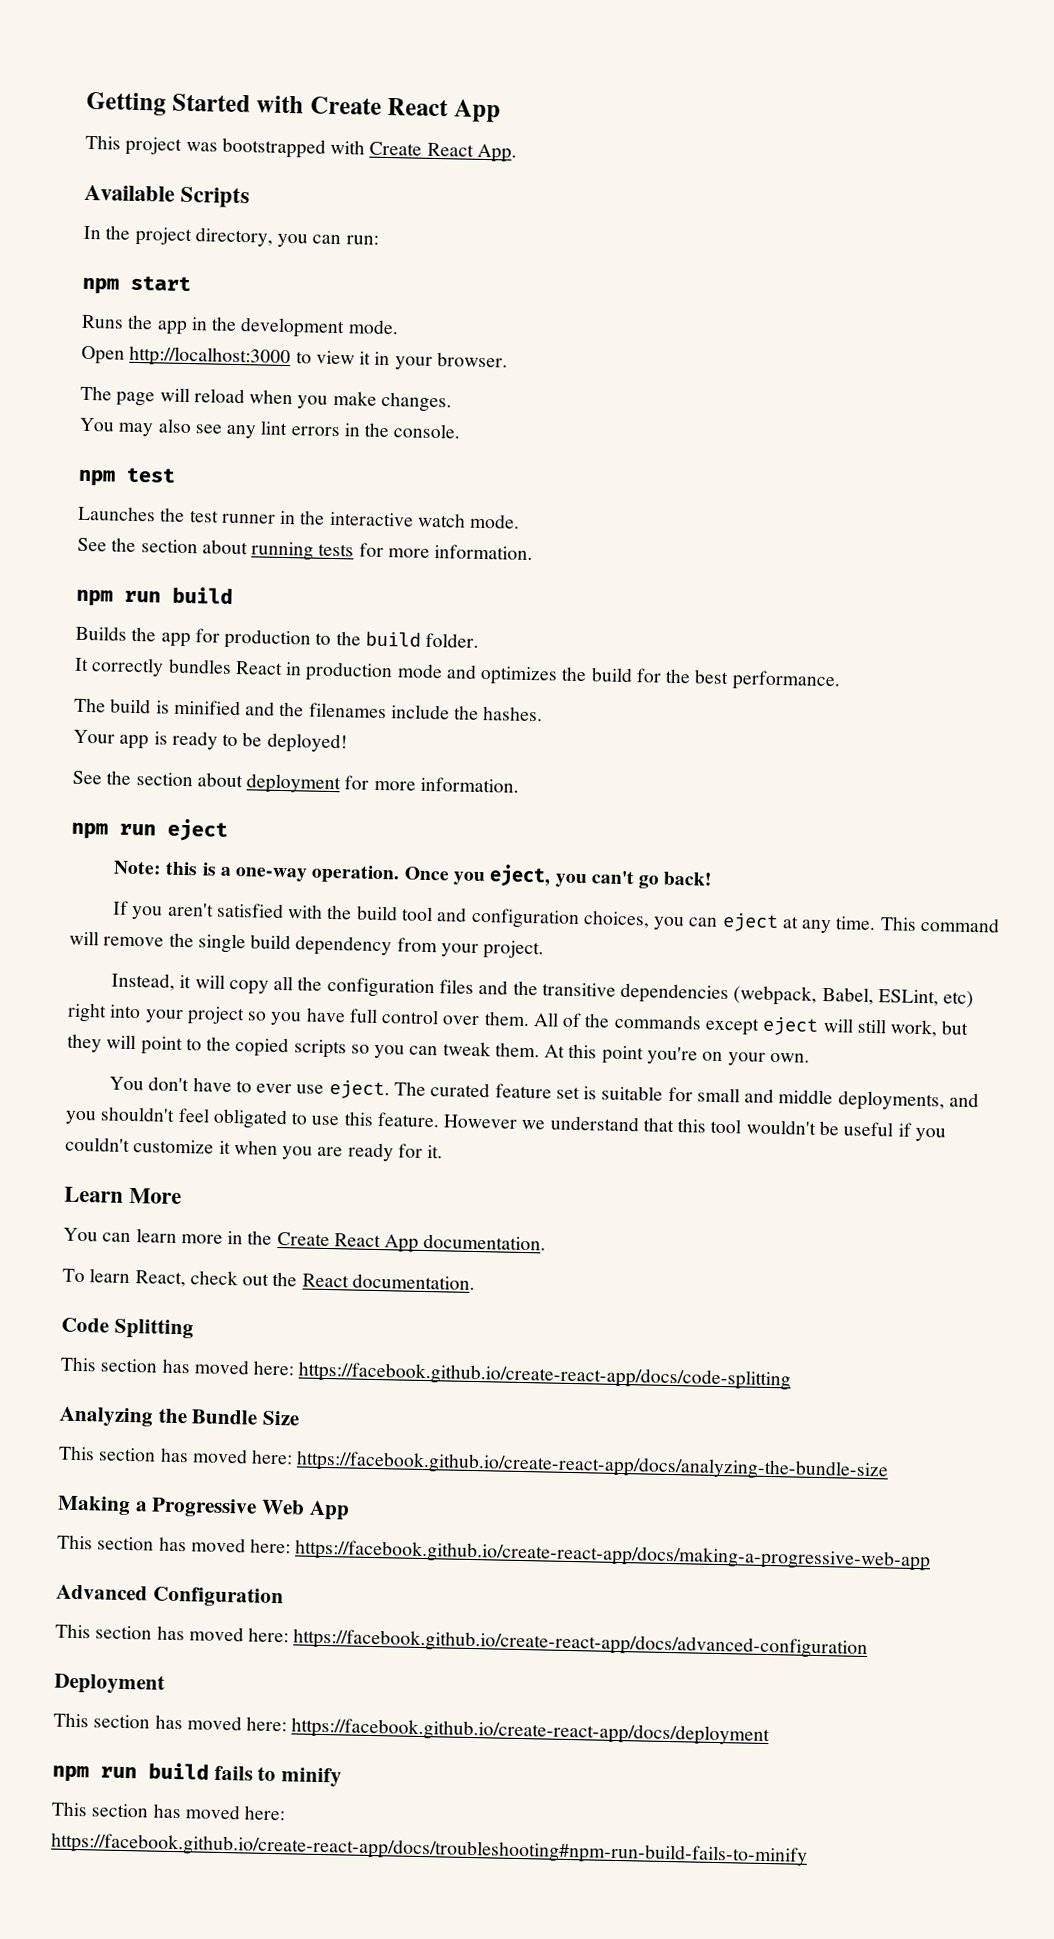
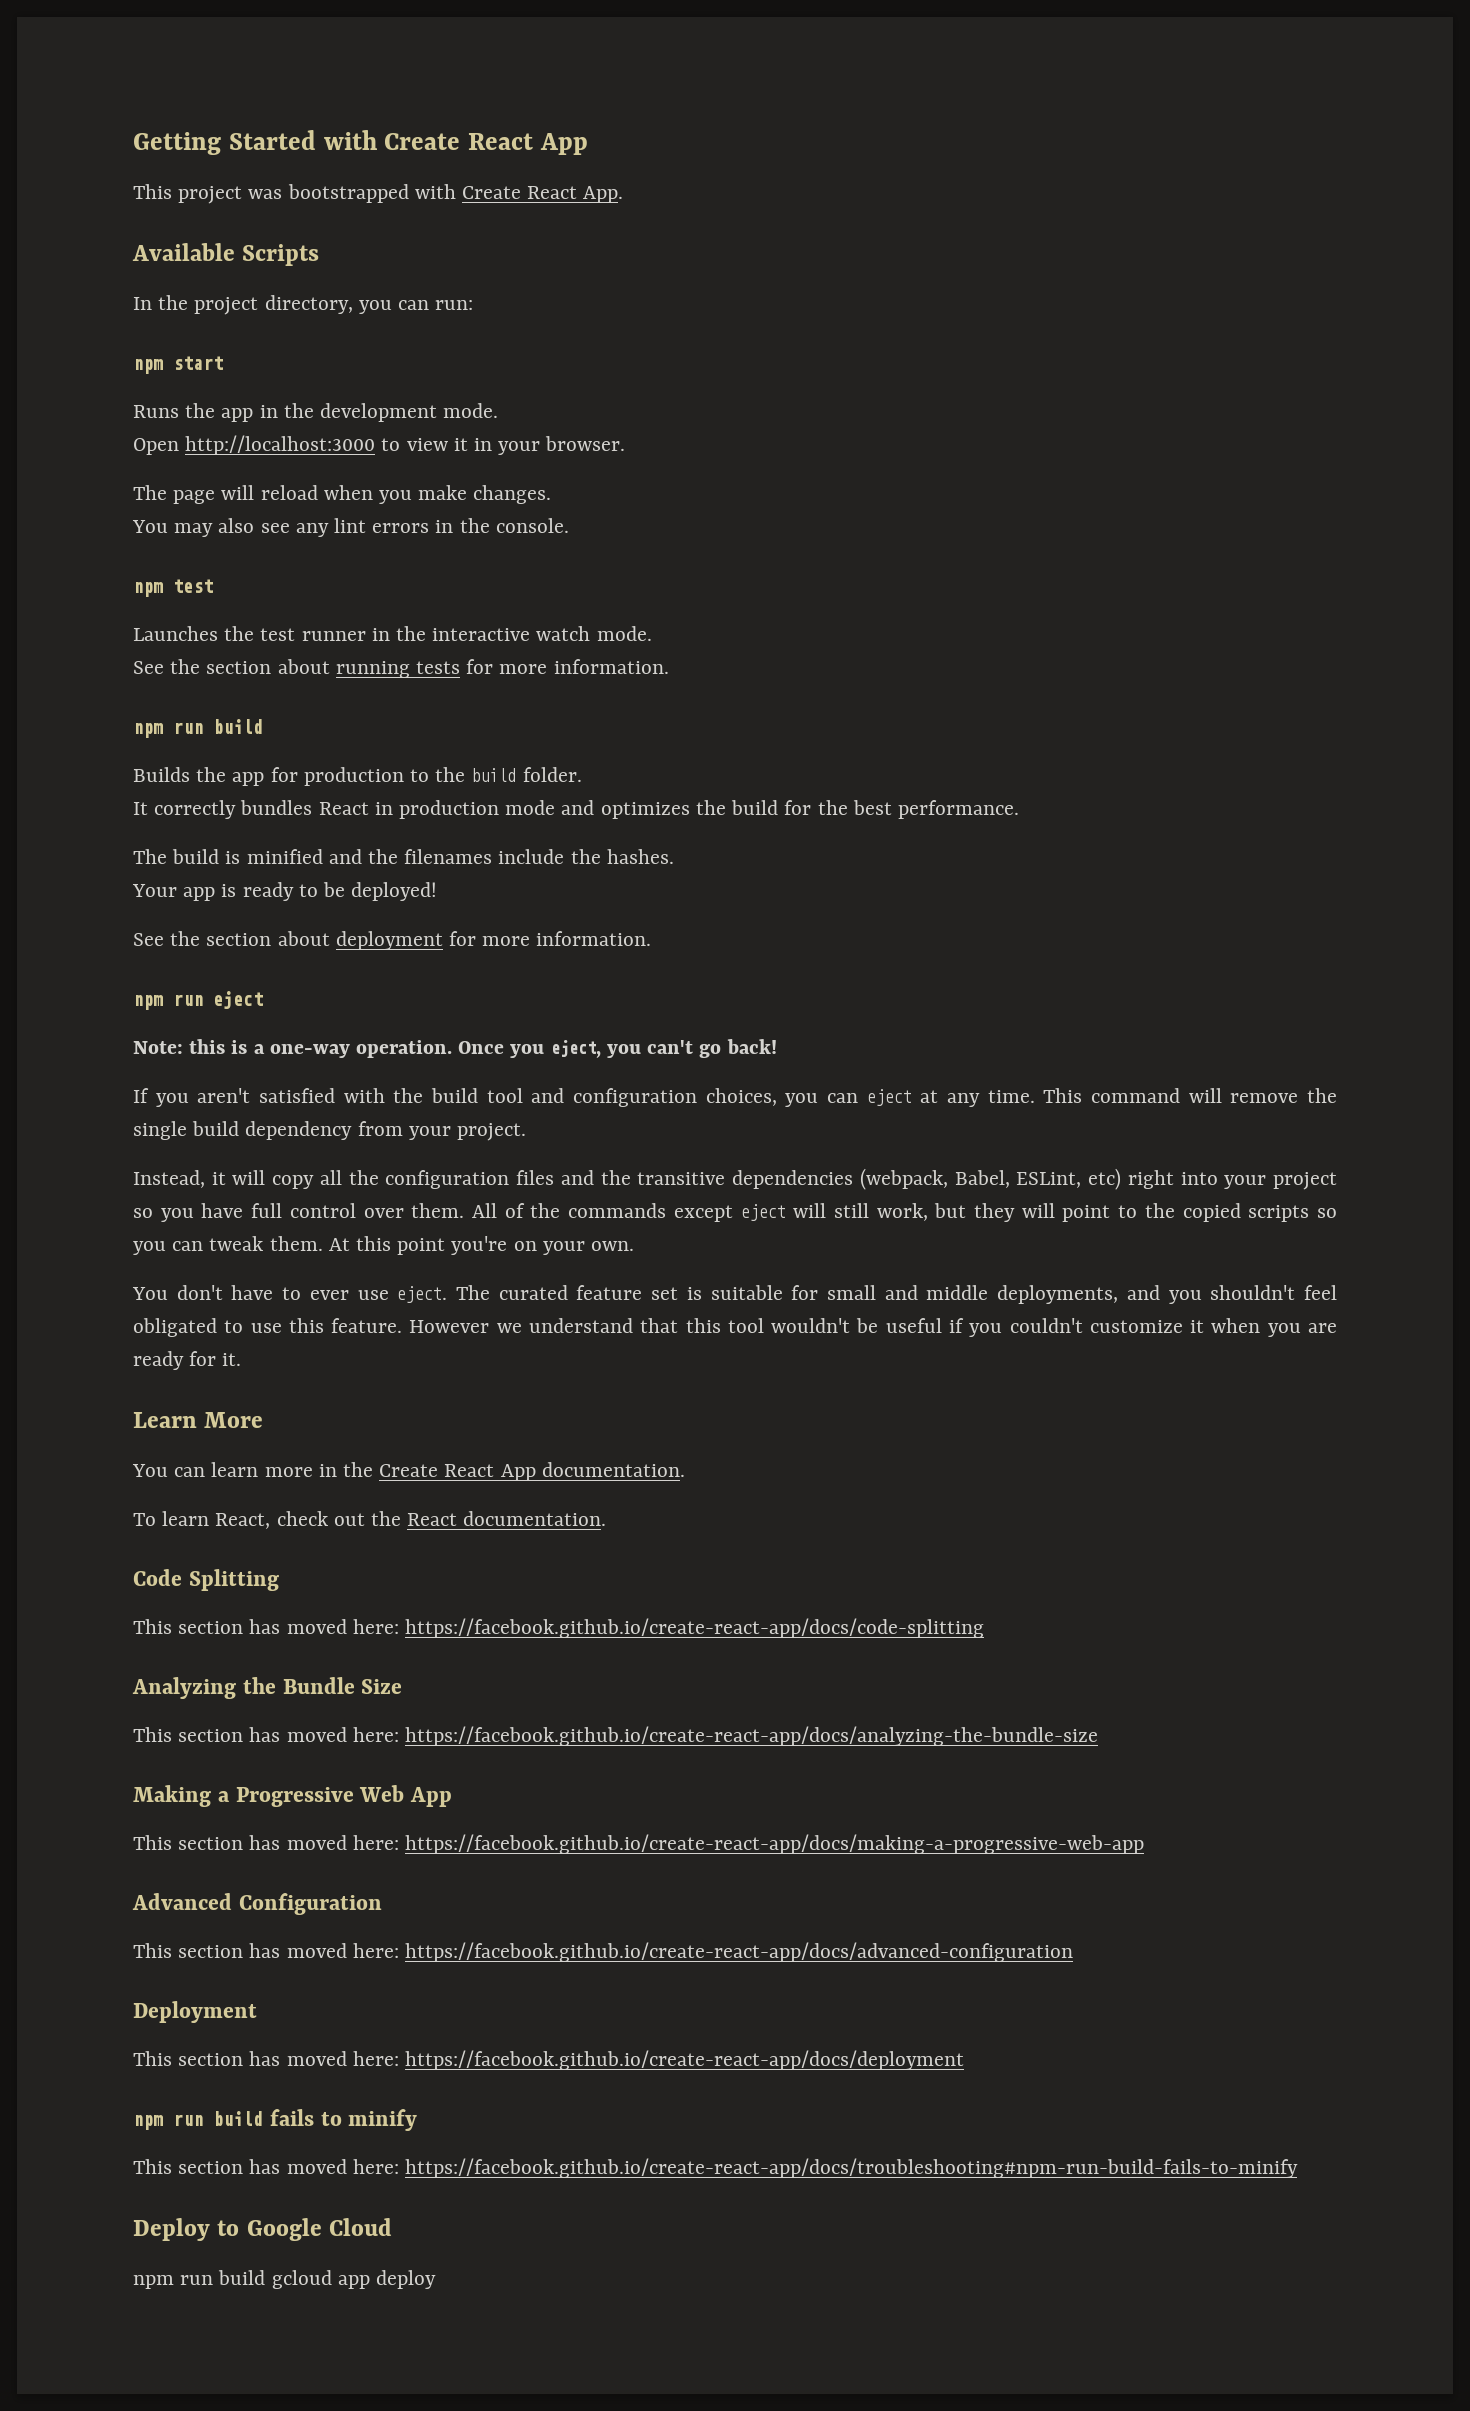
(808, 1849) none -> [133,2218,392,2241] [133,2270,437,2289] // Deploy to Google Cloud // npm run build gcloud app deploy

